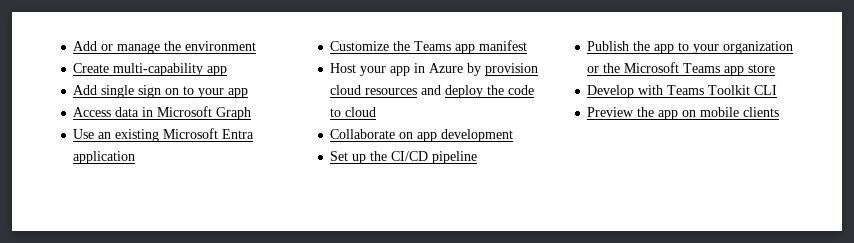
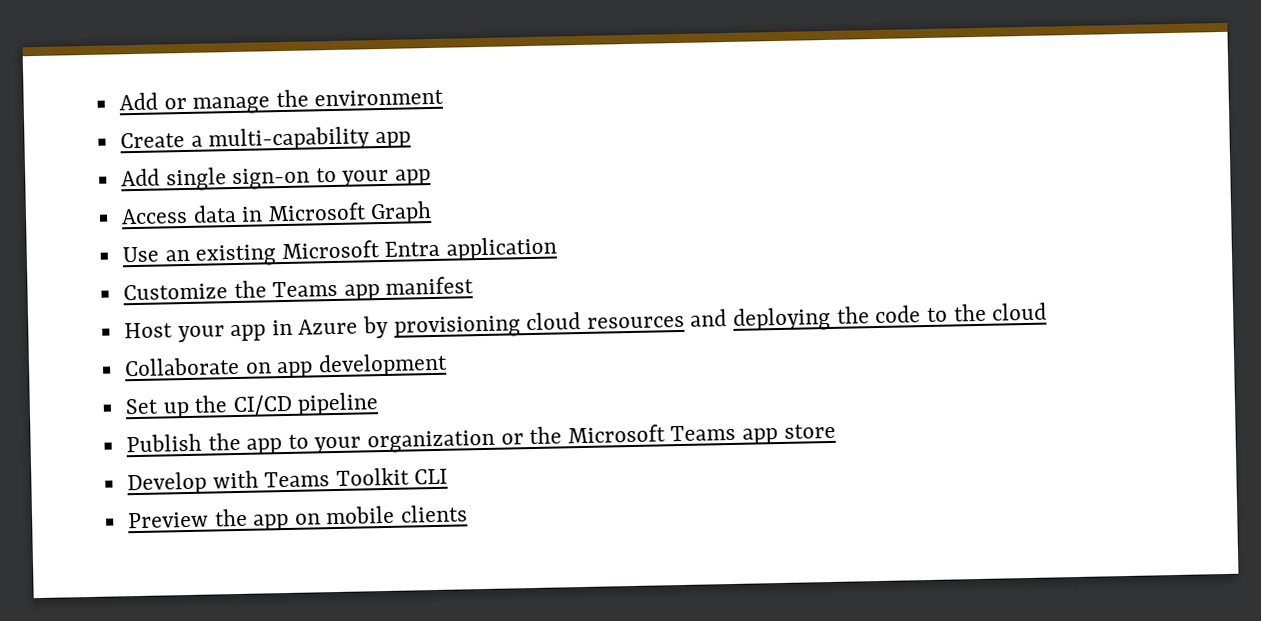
(110, 68) none -> [190,135,203,147] a
[138,85,180,98] sign on -> [232,167,311,191] sign-on
[485,63,539,76] provision -> [393,315,521,339] provisioning
[445,85,484,98] deploy -> [732,306,832,332] deploying
(342, 112) none -> [952,303,987,322] the

